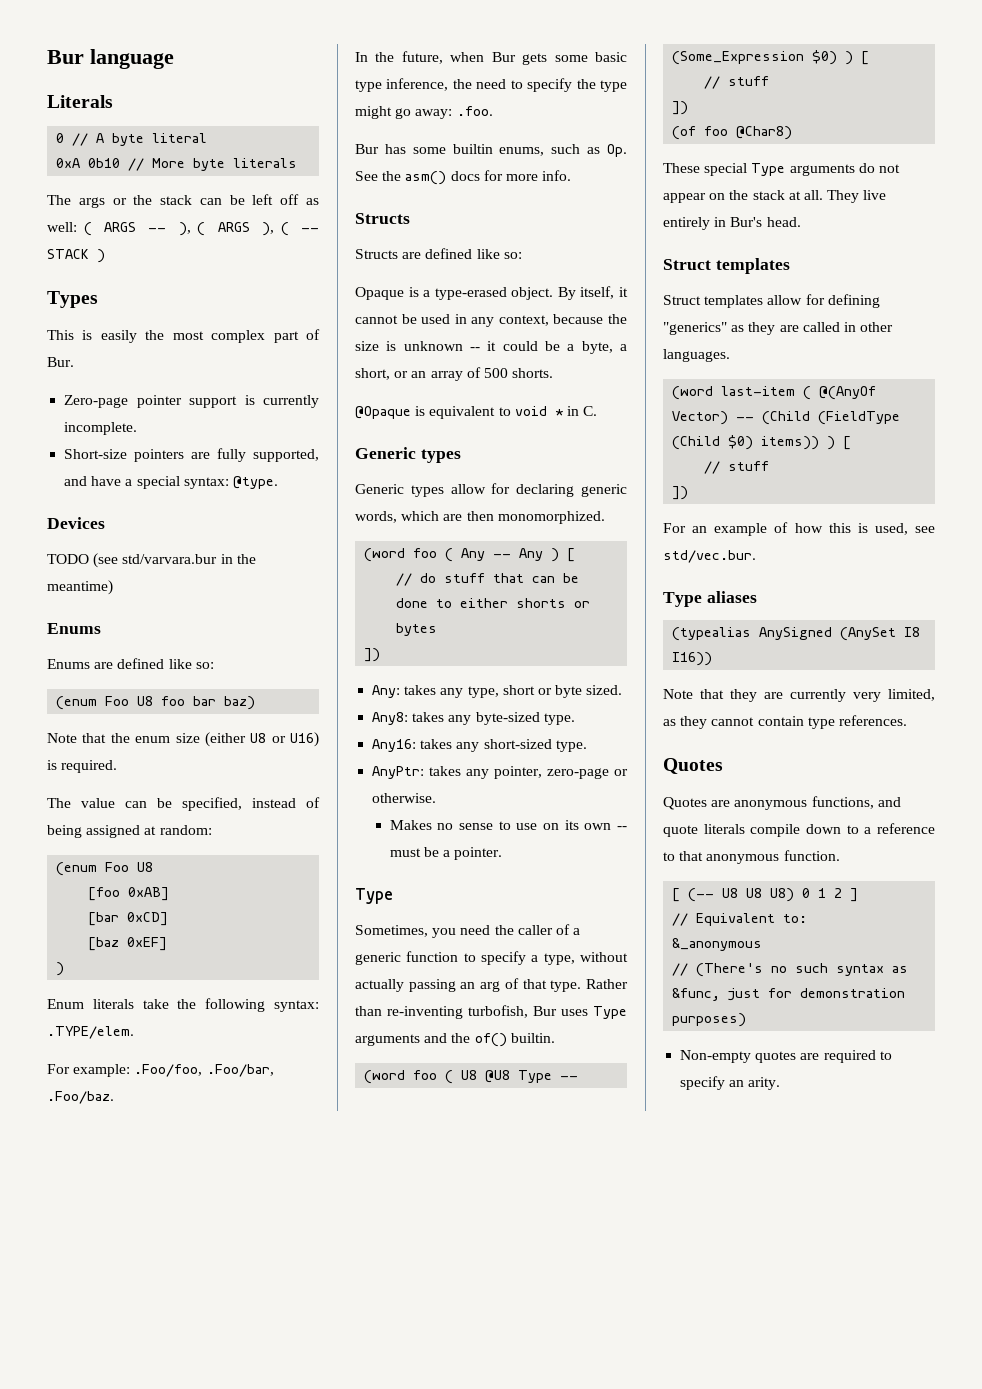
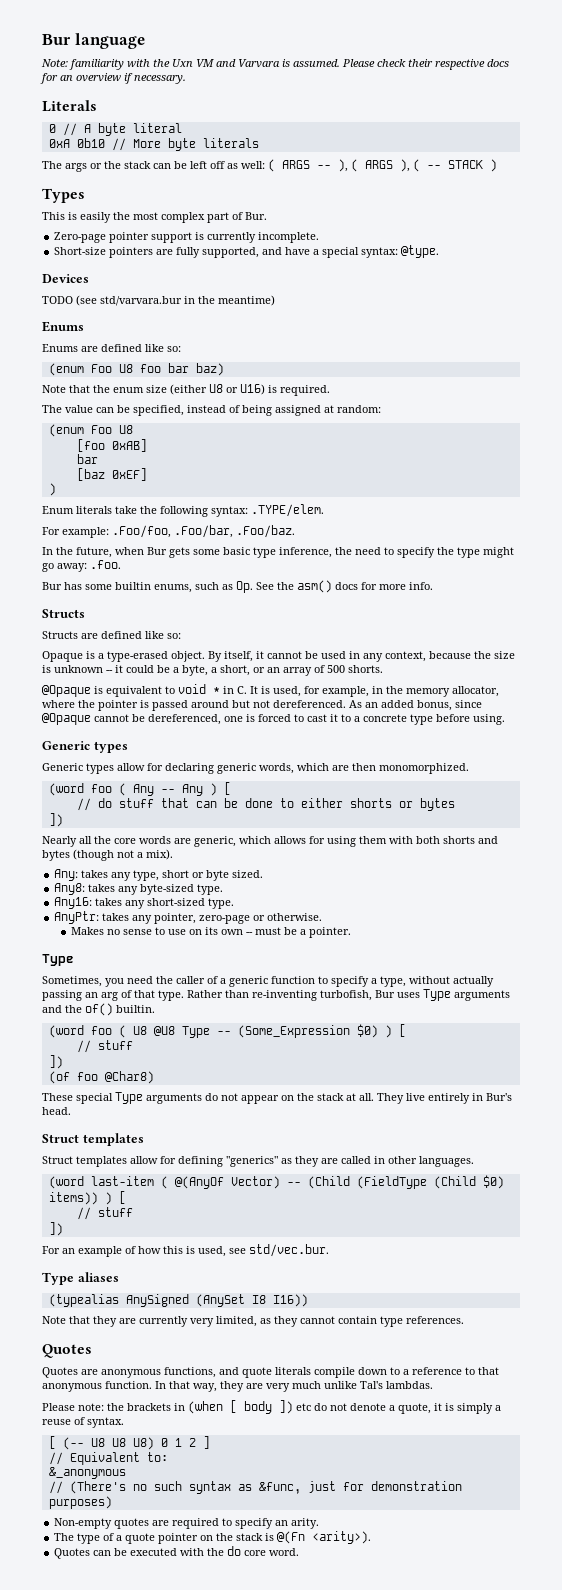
(174, 59) none -> [41,59,509,70] [40,73,186,84] // Note: familiarity with the Uxn VM and Varvara is assumed. Please check their respective docs for an overview if necessary.
[88,912,169,926] [bar 0xCD] -> [76,454,98,464] bar
(598, 411) none -> [250,686,499,697] [42,700,482,711] [42,713,505,725] It is used, for example, in the memory allocator, where the pointer is passed around but not dereferenced. As an added bonus, since @Opaque cannot be dereferenced, one is forced to cast it to a concrete type before using.
(381, 655) none -> [42,836,498,847] [42,849,173,861] // Nearly all the core words are generic, which allows for using them with both shorts and bytes (though not a mix).
(840, 855) none -> [155,1381,433,1392] [42,1400,501,1414] [42,1417,124,1428] In that way, they are very much unlike Tal's lambdas. // Please note: the brackets in (when [ body ]) etc do not denote a quote, it is simply a reuse of syntax.
(781, 1083) none -> [54,1531,372,1544] [54,1546,300,1559] // The type of a quote pointer on the stack is @(Fn <arity>). // Quotes can be executed with the do core word.

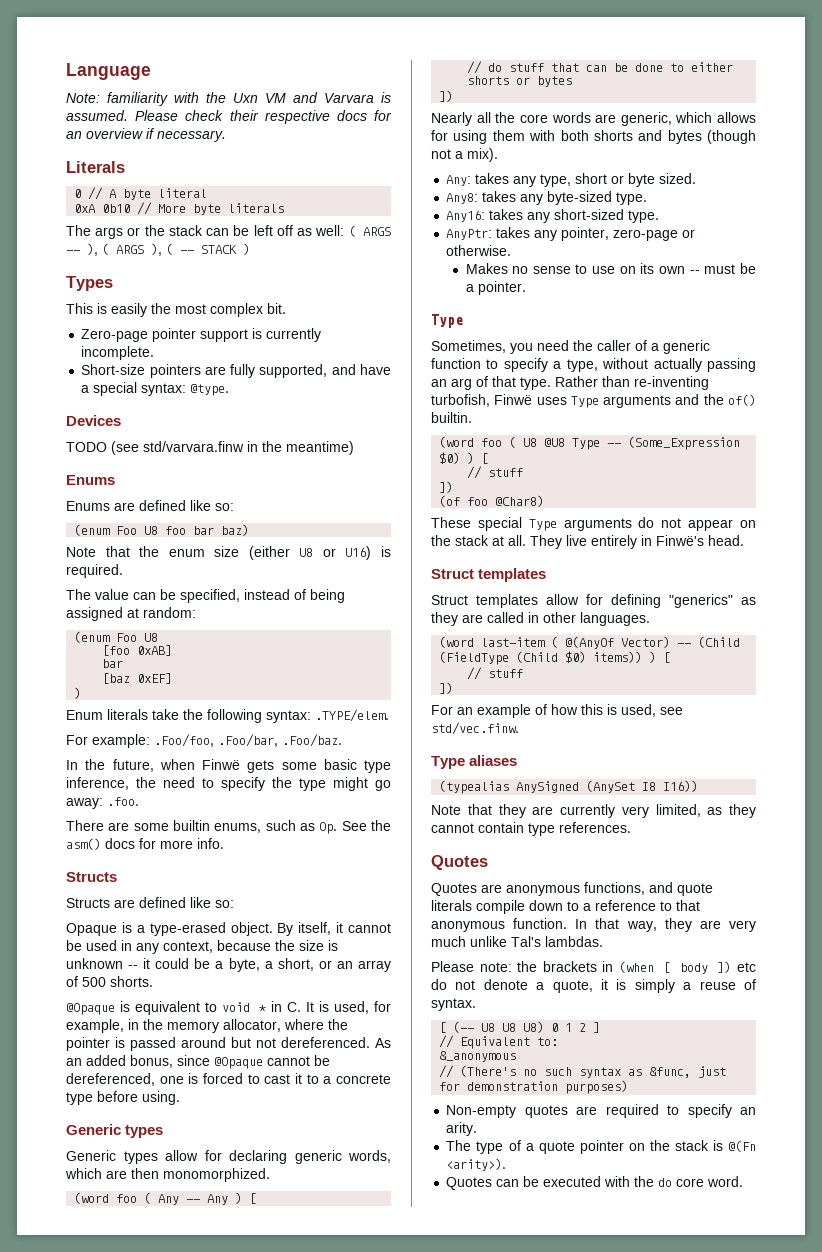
[42,33,145,49] Bur language -> [66,63,151,80] Language
[207,212,267,223] part of Bur. -> [267,303,286,314] bit.
[100,296,182,306] std/varvara.bur -> [143,441,244,452] std/varvara.finw
[147,547,167,555] Bur -> [202,759,240,770] Finwë
[42,582,82,590] Bur has -> [66,820,130,831] There are
[375,990,395,998] Bur -> [494,394,533,405] Finwë
[486,1093,512,1101] Bur's -> [656,535,704,546] Finwë's
[249,1244,329,1257] std/vec.bur. -> [431,722,519,735] std/vec.finw.

